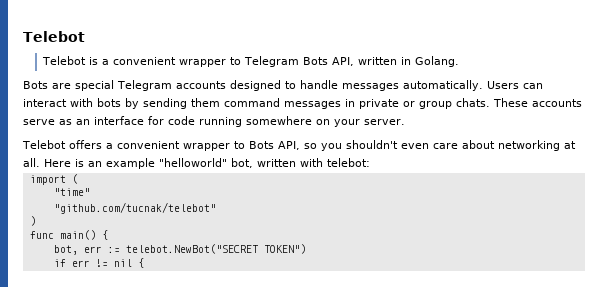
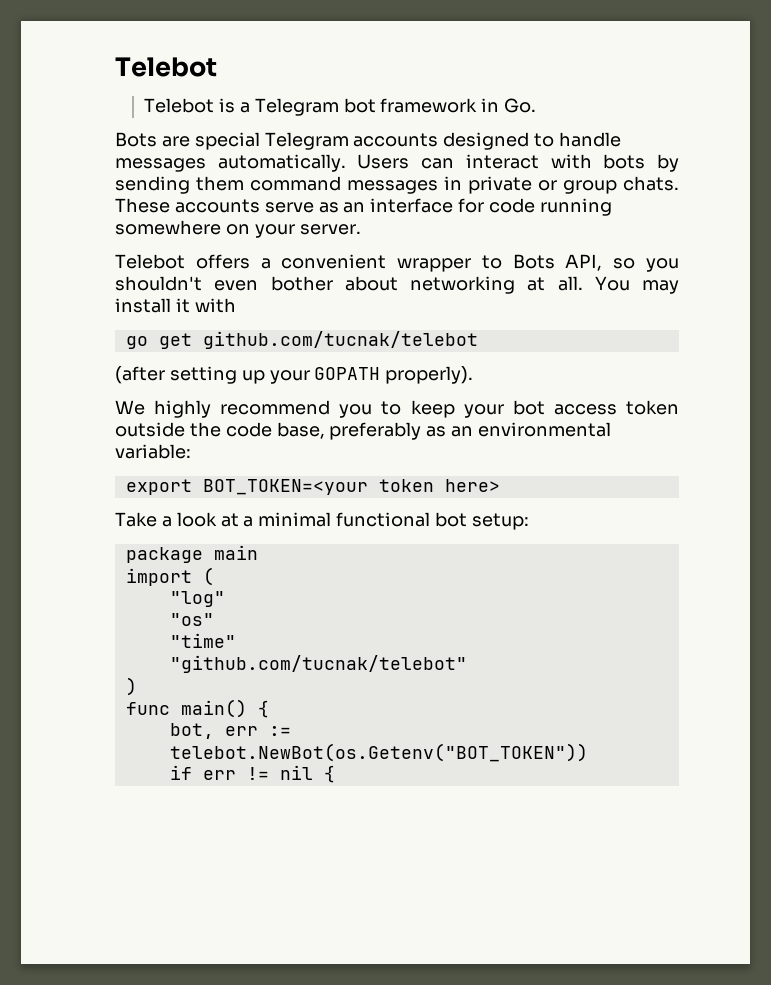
[112,56,459,67] convenient wrapper to Telegram Bots API, written in Golang. -> [254,98,537,116] Telegram bot framework in Go.
[432,143,458,149] care -> [270,276,333,291] bother
[44,158,370,169] Here is an example "helloworld" bot, written with telebot: -> [594,276,679,294] [115,298,236,313] [125,331,478,349] [115,366,474,384] [115,400,679,418] [115,422,612,440] [115,444,191,459] [125,479,500,495] [115,512,529,530] [125,545,258,563] You may install it with // go get github.com/tucnak/telebot // (after setting up your GOPATH properly). // We highly recommend you to keep your bot access token outside the code base, preferably as an environmental variable: // export BOT_TOKEN=<your token here> // Take a look at a minimal functional bot setup: // package main
(78, 179) none -> [169,591,225,607] [169,613,214,626] // "log" // "os"
[125,244,306,254] telebot.NewBot("SECRET TOKEN") -> [169,743,588,762] telebot.NewBot(os.Getenv("BOT_TOKEN"))

